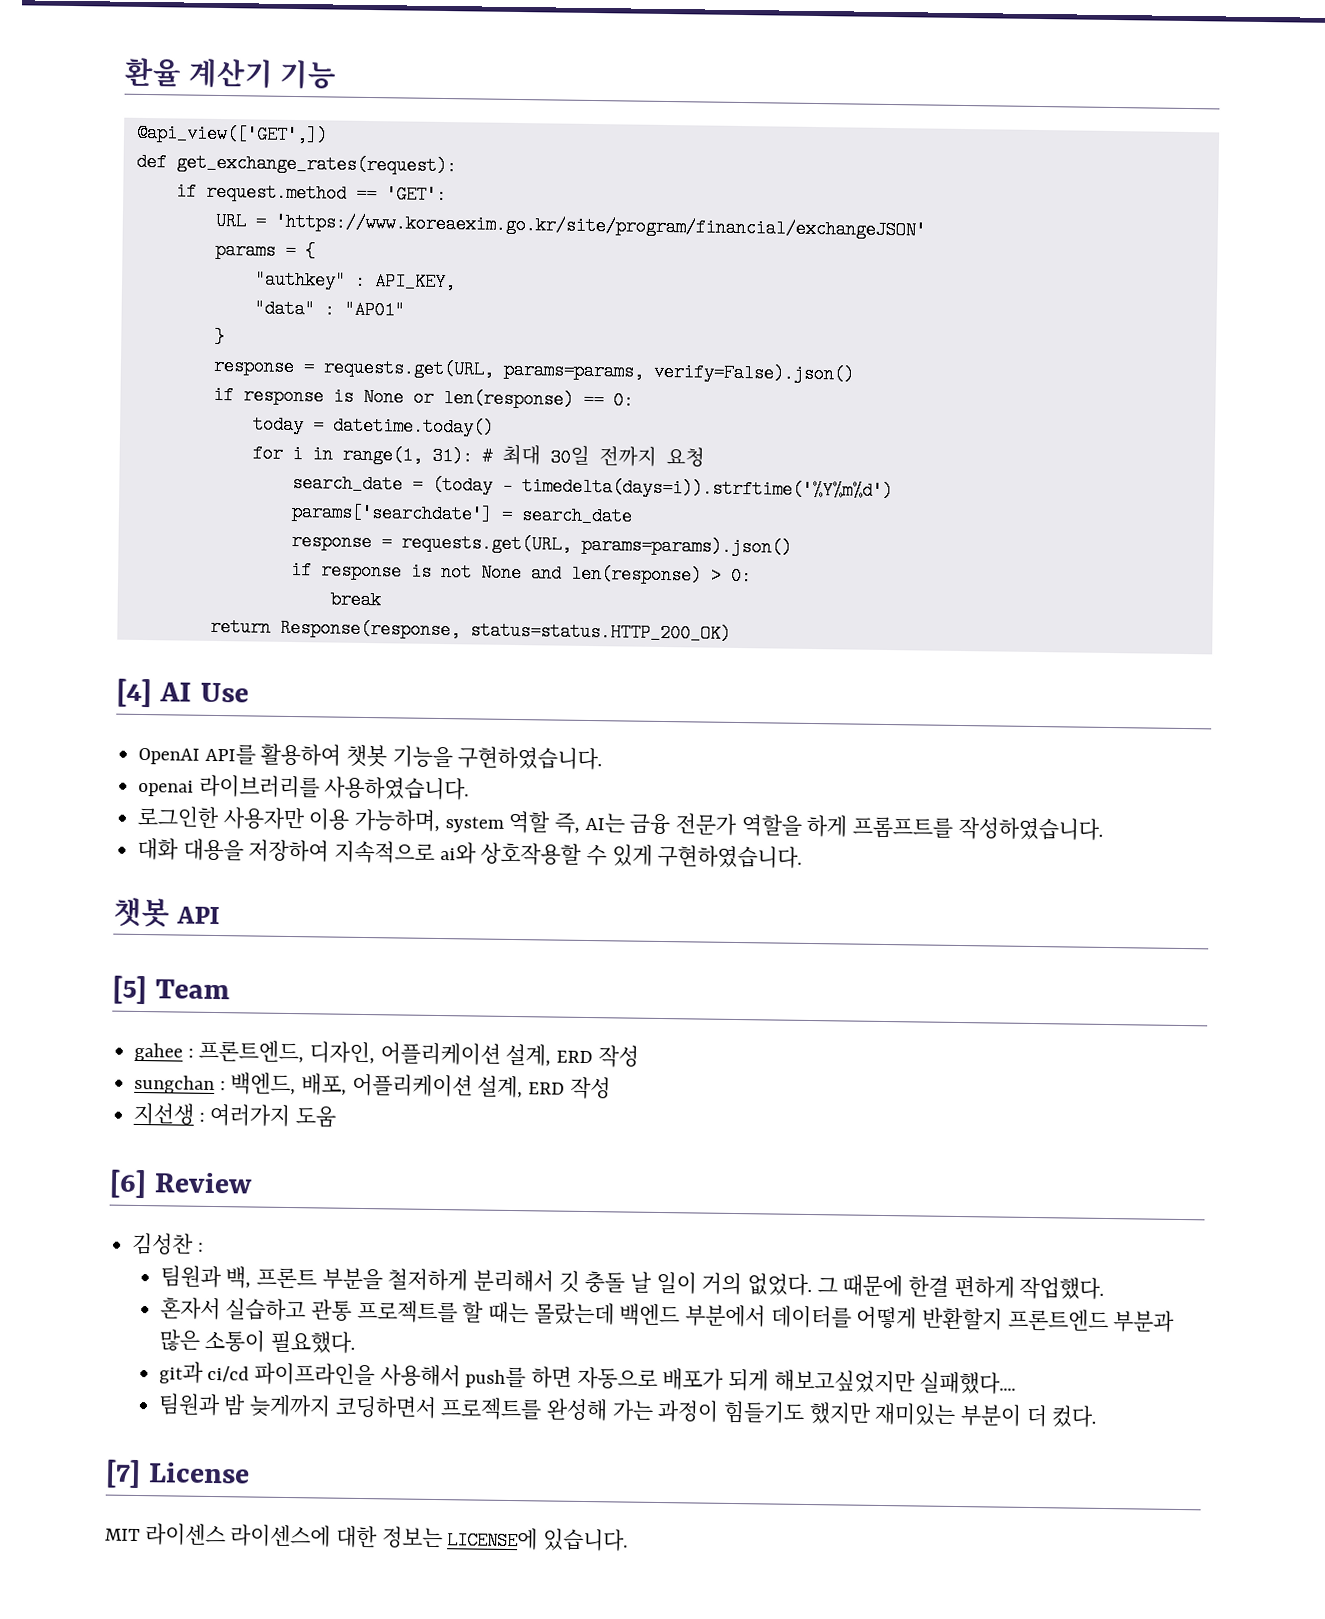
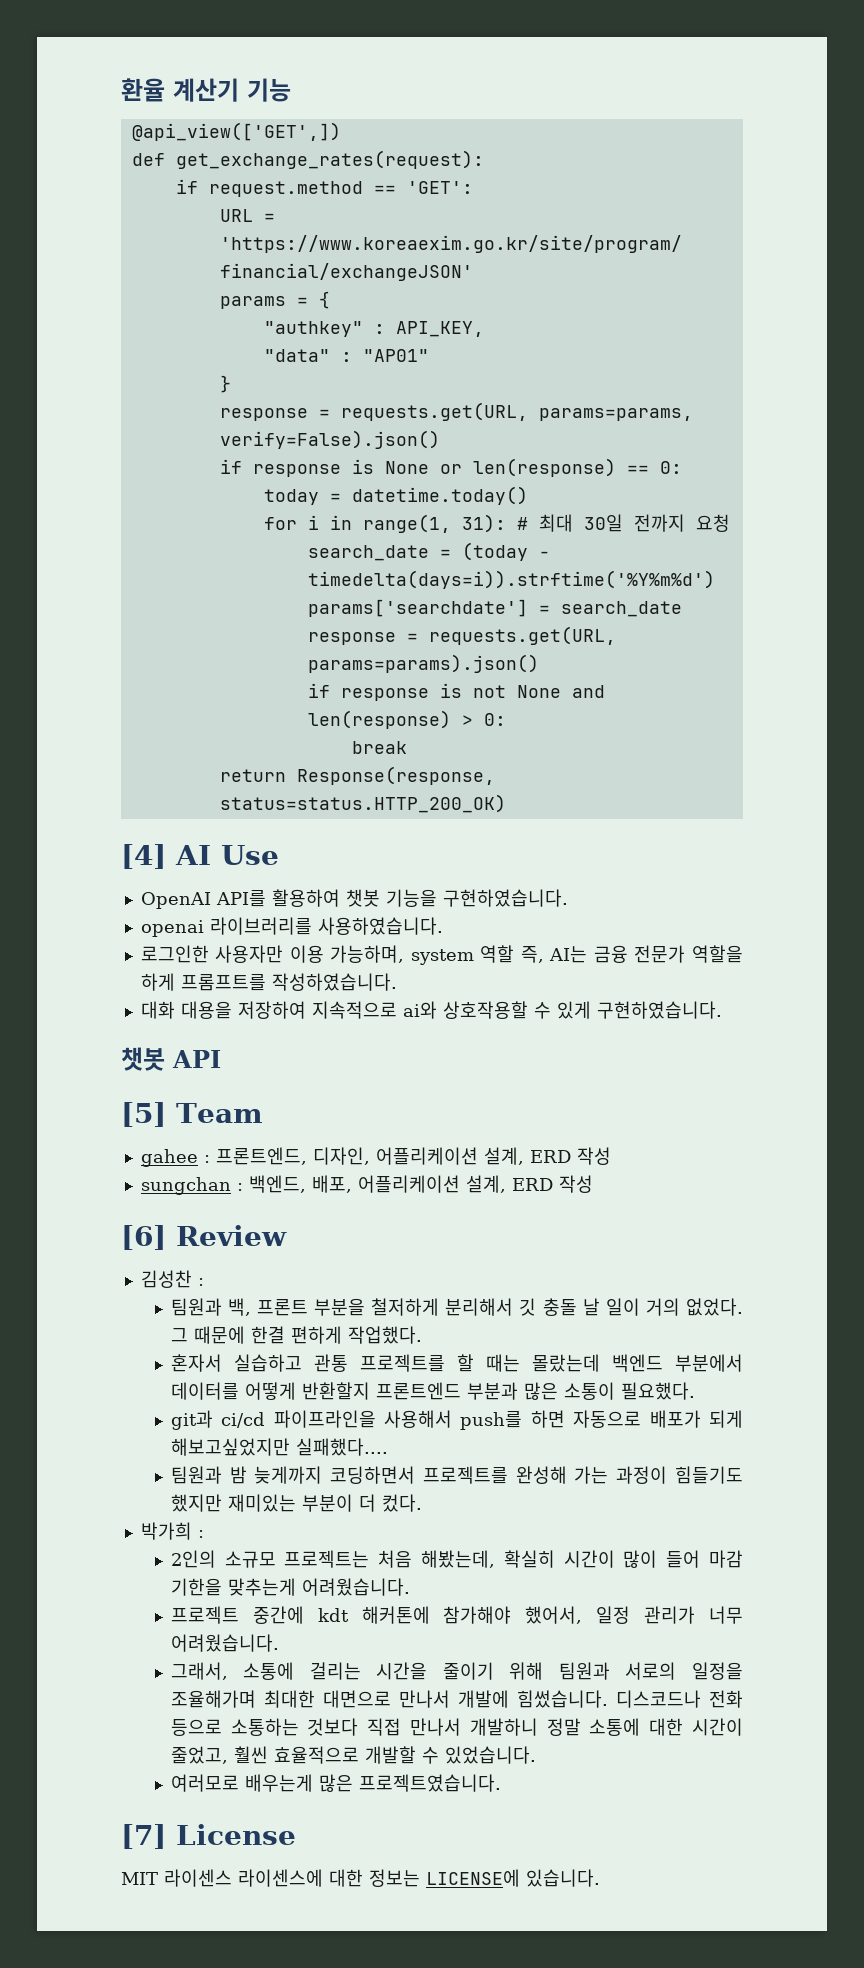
[133,1102,337,1128] // 지선생 : 여러가지 도움 -> (593, 1184) none
(1098, 1416) none -> [140,1522,204,1540] [170,1550,743,1568] [170,1578,410,1596] [170,1606,743,1624] [170,1634,279,1652] [170,1662,743,1680] [170,1690,744,1708] [170,1718,743,1736] [170,1746,536,1764] [170,1774,501,1792] // 박가희 : // 2인의 소규모 프로젝트는 처음 해봤는데, 확실히 시간이 많이 들어 마감 기한을 맞추는게 어려웠습니다. // 프로젝트 중간에 kdt 해커톤에 참가해야 했어서, 일정 관리가 너무 어려웠습니다. // 그래서, 소통에 걸리는 시간을 줄이기 위해 팀원과 서로의 일정을 조율해가며 최대한 대면으로 만나서 개발에 힘썼습니다. 디스코드나 전화 등으로 소통하는 것보다 직접 만나서 개발하니 정말 소통에 대한 시간이 줄었고, 훨씬 효율적으로 개발할 수 있었습니다. // 여러모로 배우는게 많은 프로젝트였습니다.

